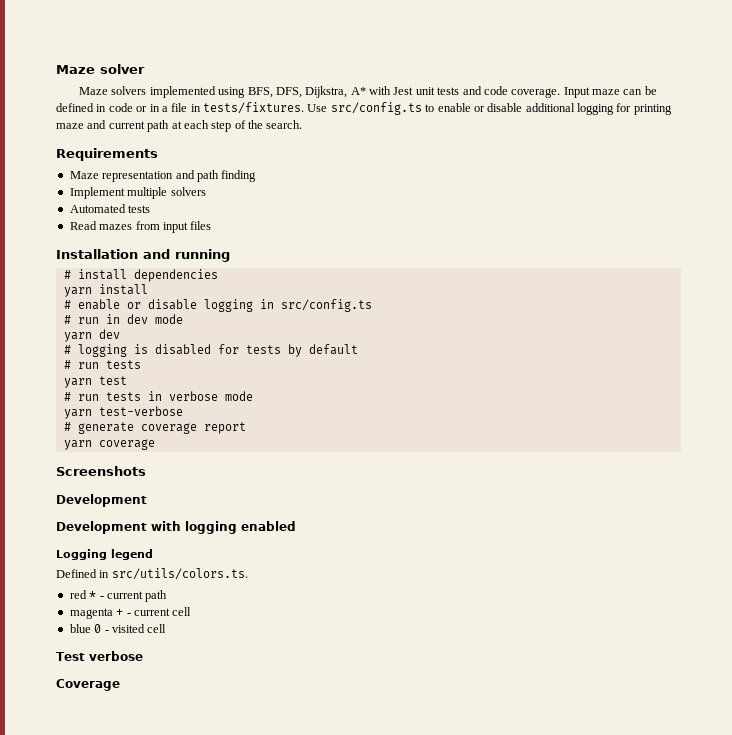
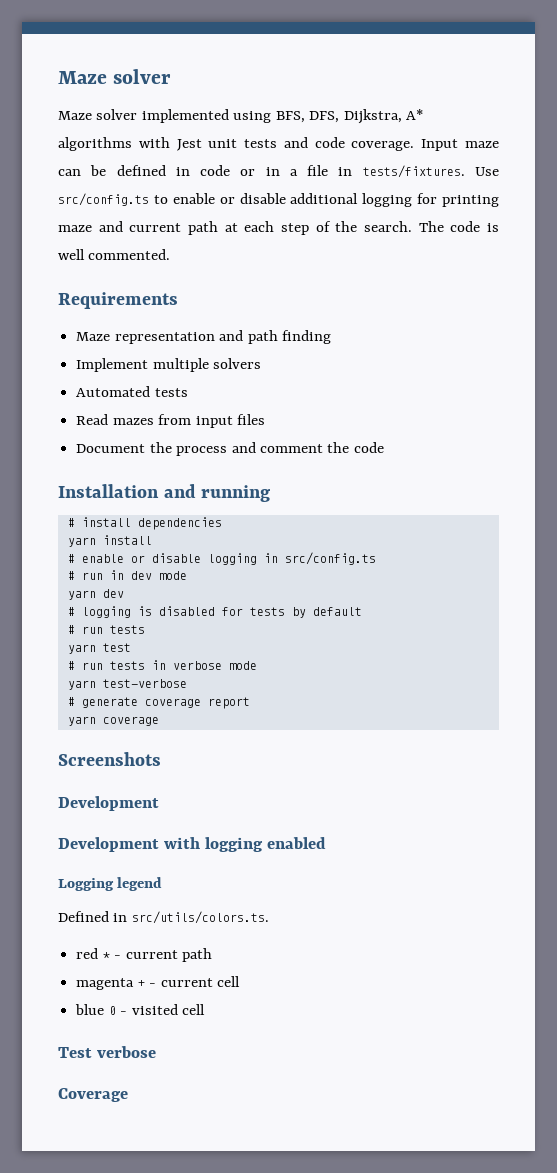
[111,86,147,95] solvers -> [96,109,138,120] solver
(366, 91) none -> [58,137,132,151] algorithms
(303, 124) none -> [418,221,500,232] [58,249,171,260] The code is well commented.
(212, 225) none -> [76,442,384,456] // Document the process and comment the code

